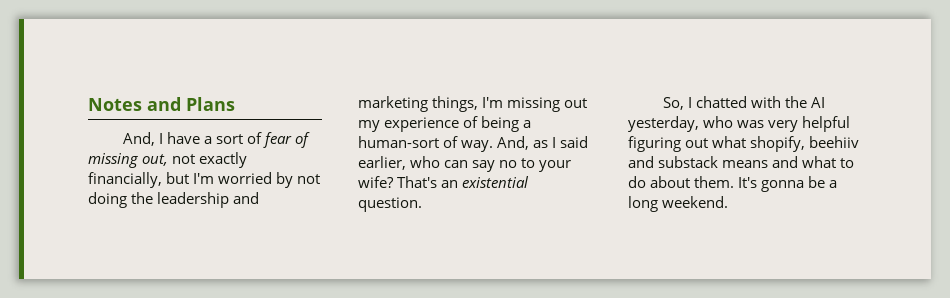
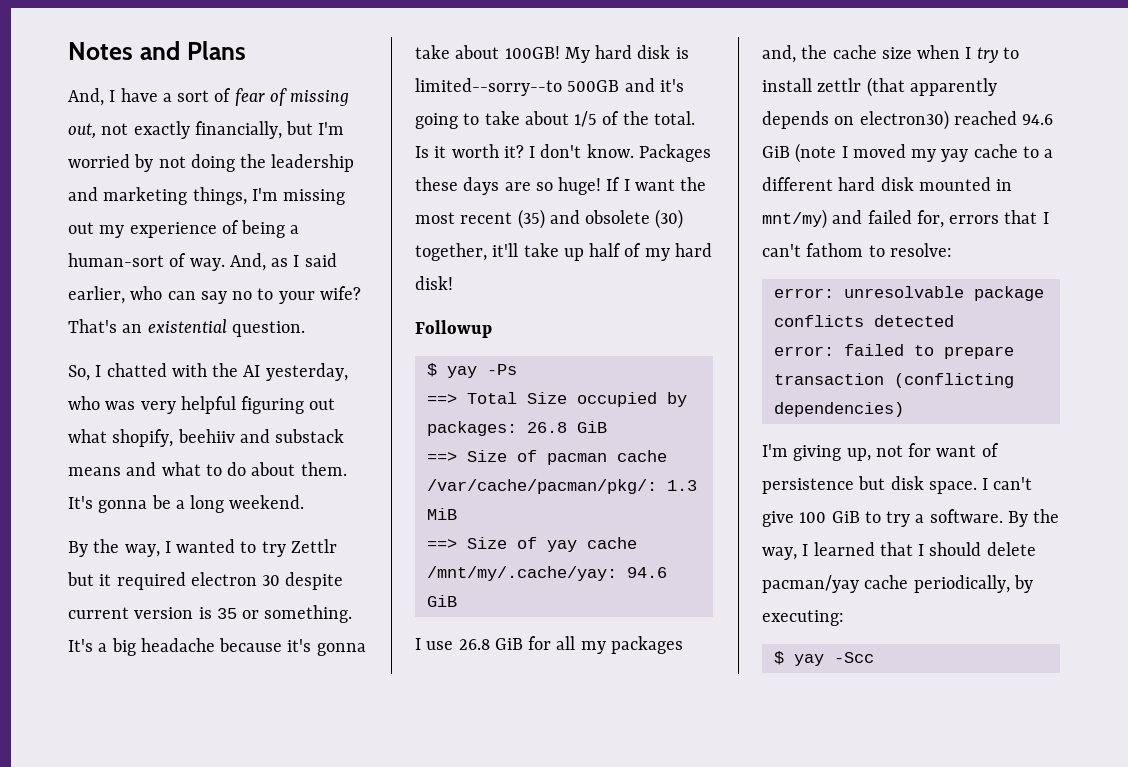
(729, 202) none -> [68,539,337,557] [67,572,344,590] [68,605,353,623] [68,638,366,656] [415,45,689,63] [415,78,684,96] [415,111,695,129] [415,144,711,162] [415,177,707,195] [415,209,684,229] [415,243,712,261] [415,276,453,290] [415,320,492,338] [426,363,517,378] [426,392,687,407] [426,421,607,436] [426,450,667,465] [426,479,697,494] [426,508,457,520] [426,537,637,552] [426,566,667,581] [426,595,457,607] [415,636,683,654] [762,45,1019,63] [762,77,997,97] [762,110,1054,130] [762,143,1054,163] [762,177,1013,191] [762,209,1049,229] [762,243,952,257] [773,286,1044,301] [773,315,954,327] [773,344,1014,359] [773,373,1014,388] [773,402,904,417] [762,443,999,461] [762,476,1033,494] [762,509,1060,527] [762,542,1036,560] [762,575,1033,593] [762,610,844,626] [773,651,874,666] // By the way, I wanted to try Zettlr but it required electron 30 despite current version is 35 or something. It's a big headache because it's gonna take about 100GB! My hard disk is limited--sorry--to 500GB and it's going to take about 1/5 of the total. Is it worth it? I don't know. Packages these days are so huge! If I want the most recent (35) and obsolete (30) together, it'll take up half of my hard disk! // Followup // $ yay -Ps // ==> Total Size occupied by packages: 26.8 GiB // ==> Size of pacman cache /var/cache/pacman/pkg/: 1.3 MiB // ==> Size of yay cache /mnt/my/.cache/yay: 94.6 GiB // I use 26.8 GiB for all my packages and, the cache size when I try to install zettlr (that apparently depends on electron30) reached 94.6 GiB (note I moved my yay cache to a different hard disk mounted in mnt/my) and failed for, errors that I can't fathom to resolve: // error: unresolvable package conflicts detected // error: failed to prepare transaction (conflicting dependencies) // I'm giving up, not for want of persistence but disk space. I can't give 100 GiB to try a software. By the way, I learned that I should delete pacman/yay cache periodically, by executing: // $ yay -Scc

